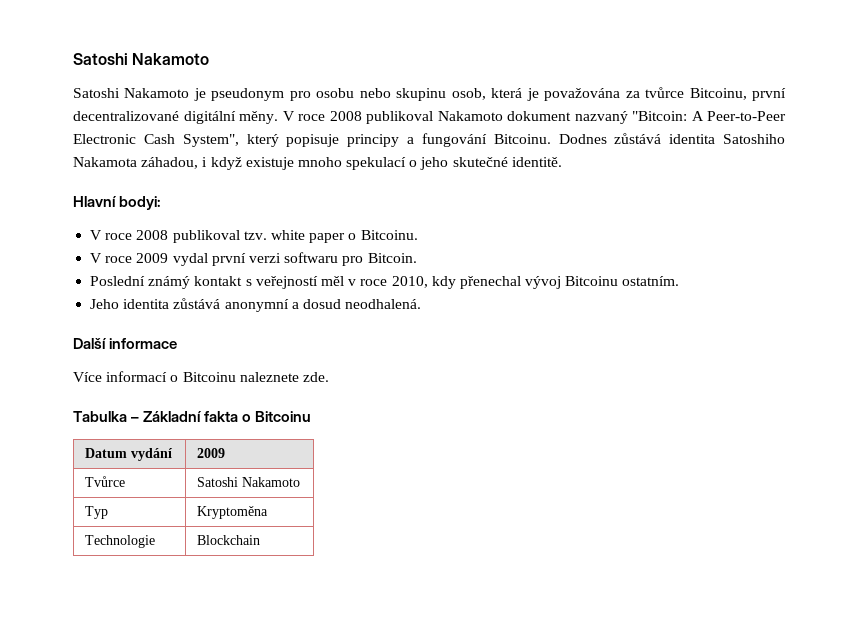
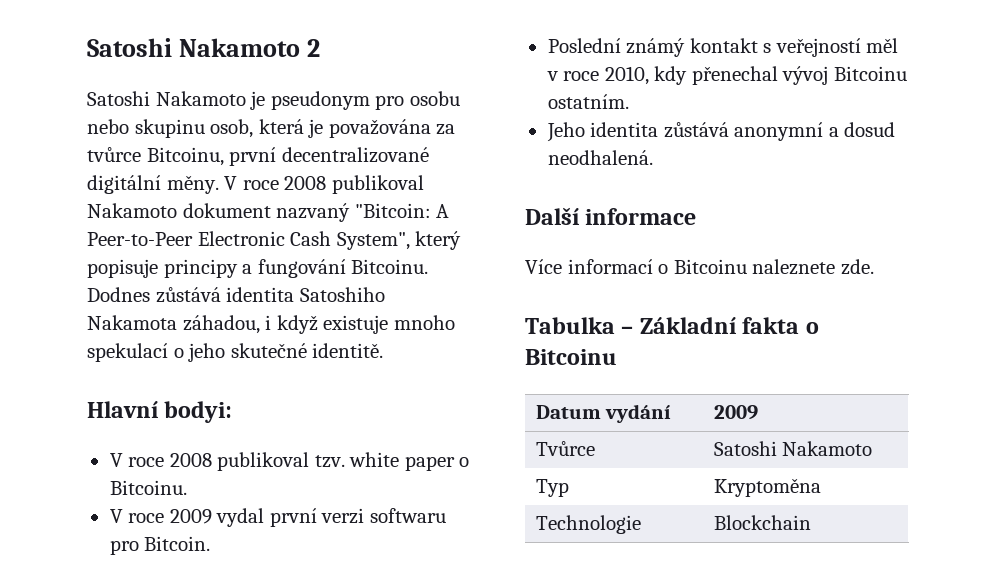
[73,53,210,65] Satoshi Nakamoto -> [87,38,321,57] Satoshi Nakamoto 2

